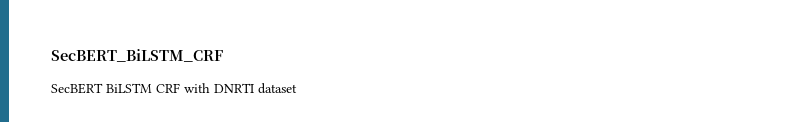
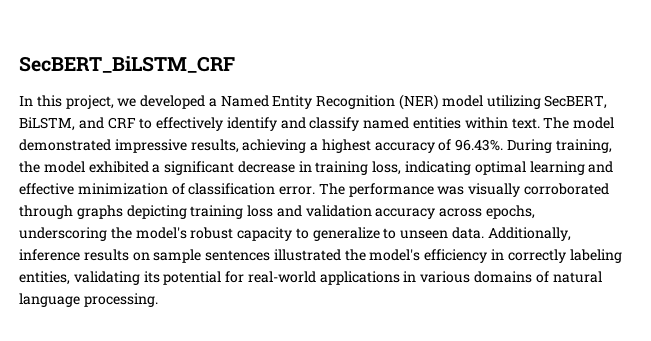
[51,83,297,94] SecBERT BiLSTM CRF with DNRTI dataset -> [19,94,608,110] [19,117,615,131] [19,139,612,153] [19,161,614,175] [19,183,610,197] [19,205,536,219] [19,227,571,241] [19,249,622,263] [19,271,602,285] [19,293,158,307] In this project, we developed a Named Entity Recognition (NER) model utilizing SecBERT, BiLSTM, and CRF to effectively identify and classify named entities within text. The model demonstrated impressive results, achieving a highest accuracy of 96.43%. During training, the model exhibited a significant decrease in training loss, indicating optimal learning and effective minimization of classification error. The performance was visually corroborated through graphs depicting training loss and validation accuracy across epochs, underscoring the model's robust capacity to generalize to unseen data. Additionally, inference results on sample sentences illustrated the model's efficiency in correctly labeling entities, validating its potential for real-world applications in various domains of natural language processing.

